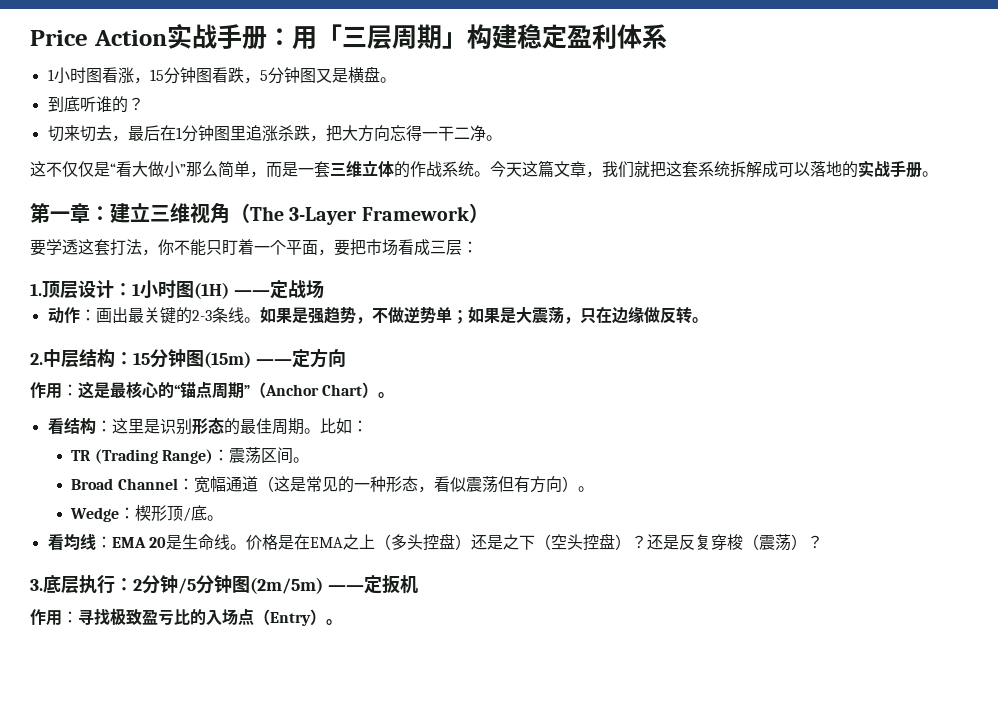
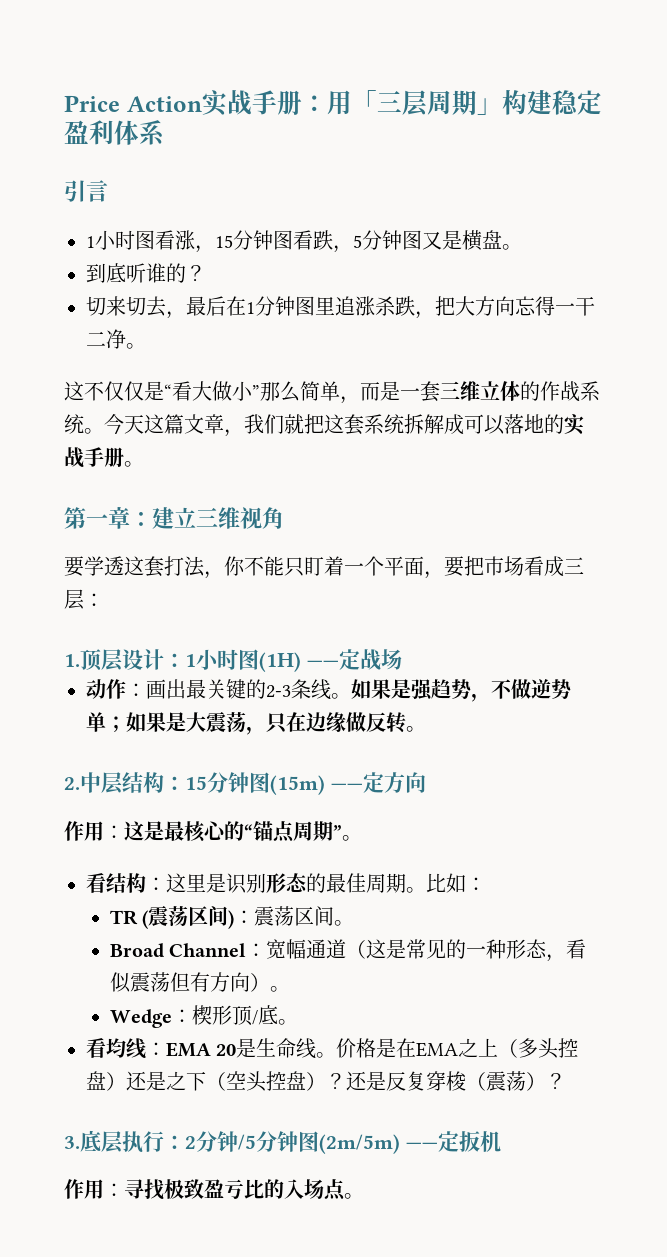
(667, 36) none -> [64,180,108,202] // 引言
[230,203,489,225] （The 3-Layer Framework） -> (284, 518) none
[250,382,379,398] （Anchor Chart） -> (342, 832) none
[94,449,213,464] (Trading Range) -> [142,905,235,929] (震荡区间)
[254,609,326,626] （Entry） -> (346, 1190) none

